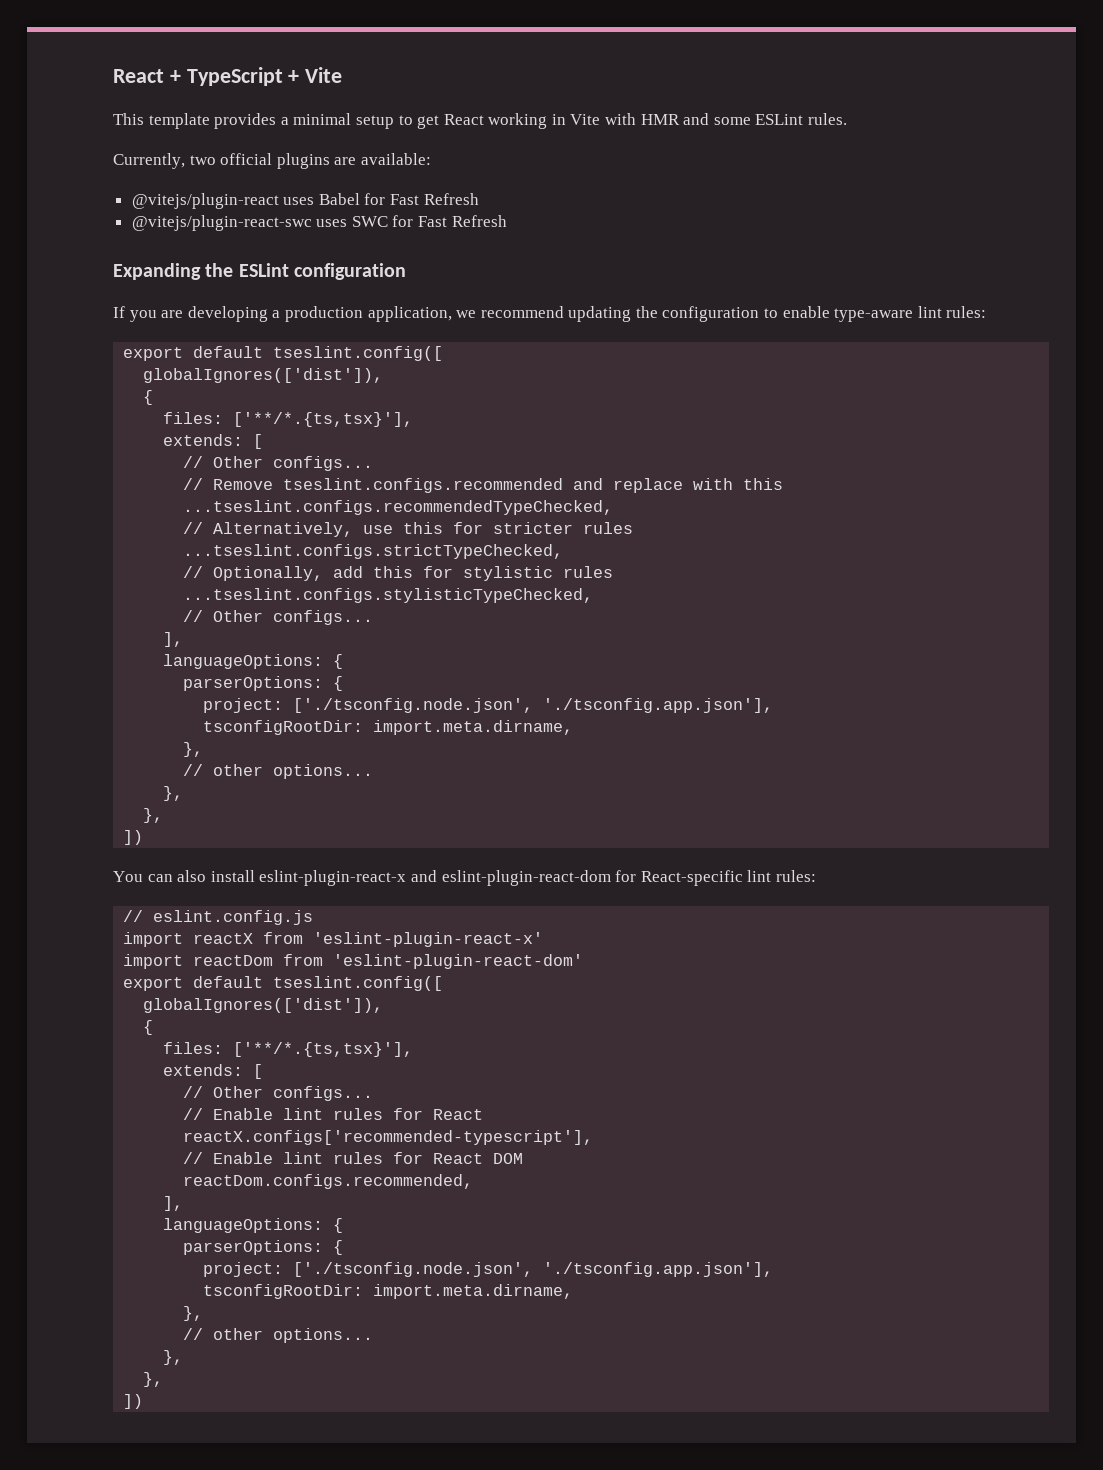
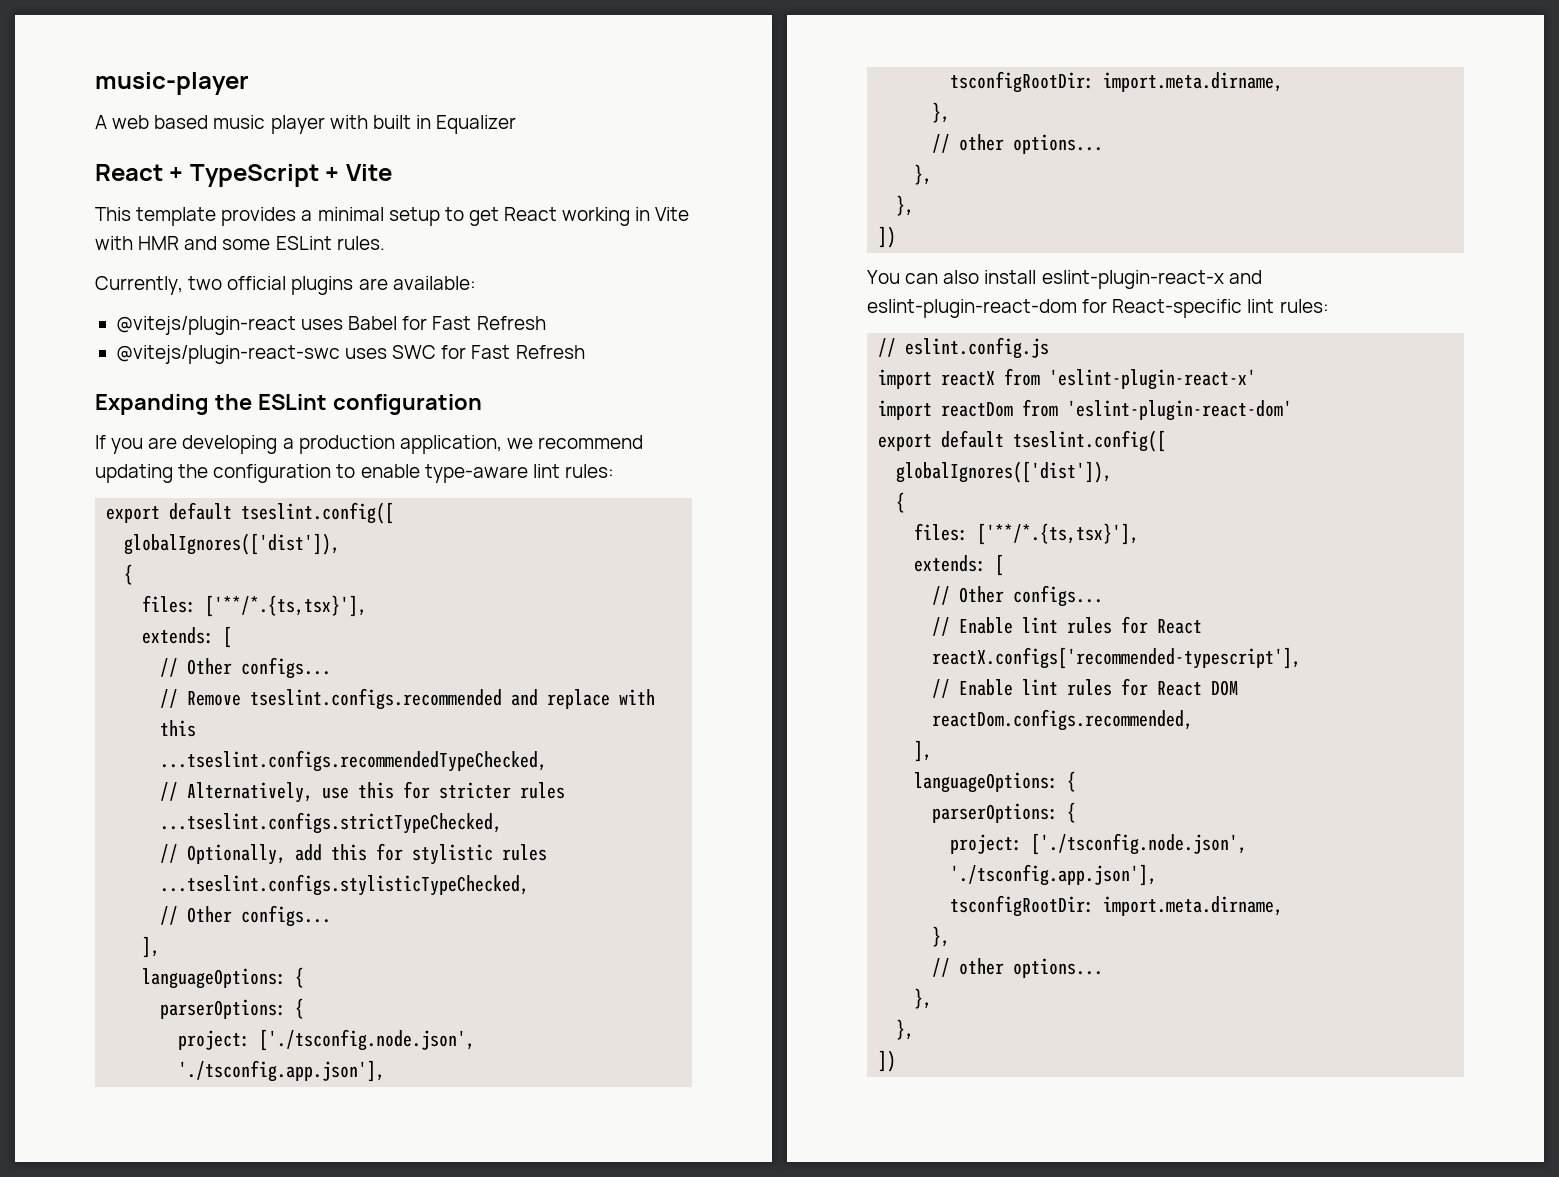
(113, 76) none -> [95,72,249,95] [95,115,517,134] music-player // A web based music player with built in Equalizer //

